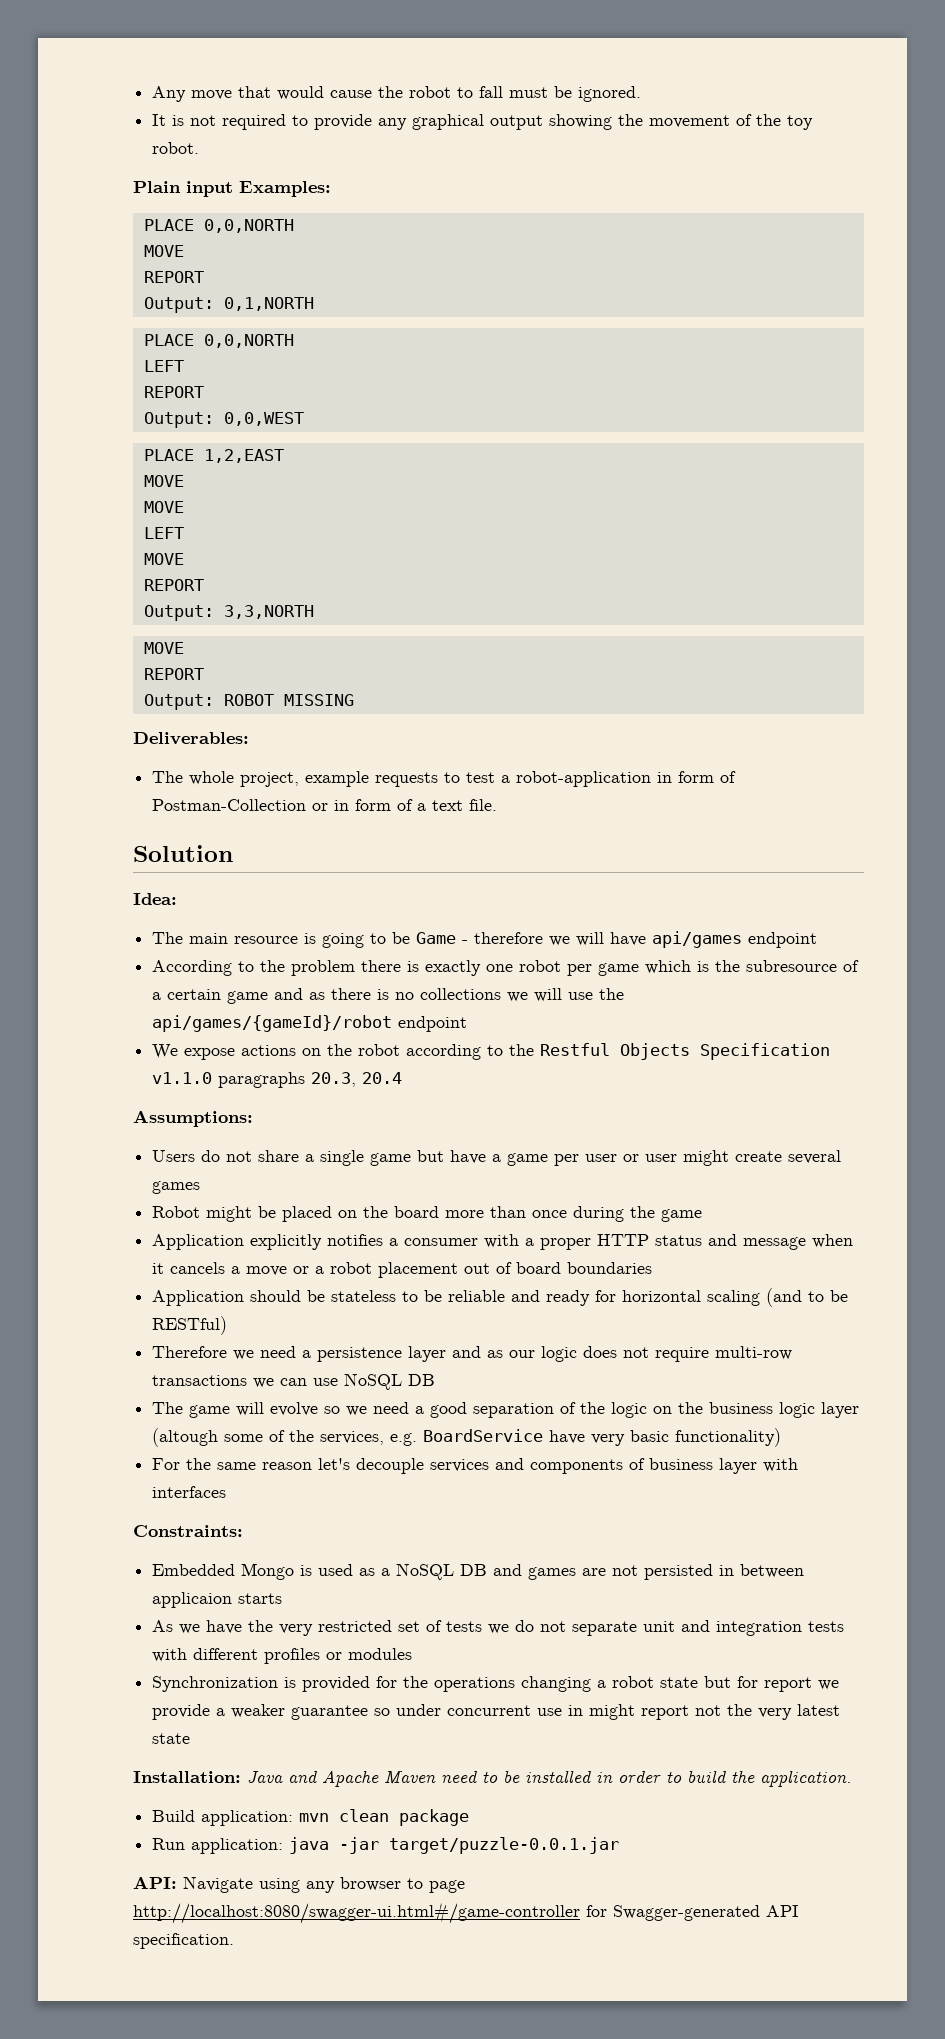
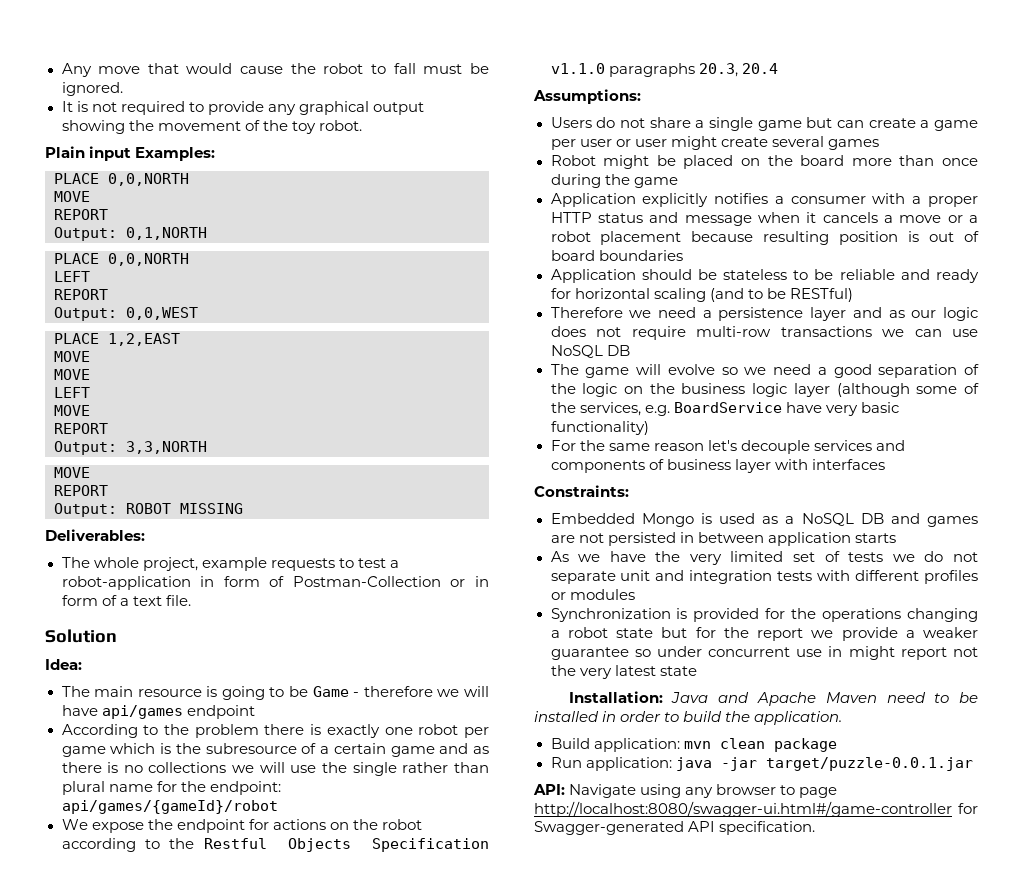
(625, 994) none -> [352,762,489,776] [61,781,281,795] single rather than plural name for the endpoint:
[398,1016,468,1032] endpoint -> (278, 807) none
(236, 1054) none -> [147,819,269,833] the endpoint for
[450,1150,487,1164] have -> [836,118,916,128] can create
(459, 1270) none -> [691,231,920,245] because resulting position is
[152,1428,219,1447] (altough -> [836,383,910,397] (although
[152,1592,233,1608] applicaion -> [767,532,851,546] application
[318,1620,393,1632] restricted -> [730,551,784,562] limited
(759, 1682) none -> [723,627,749,638] the

